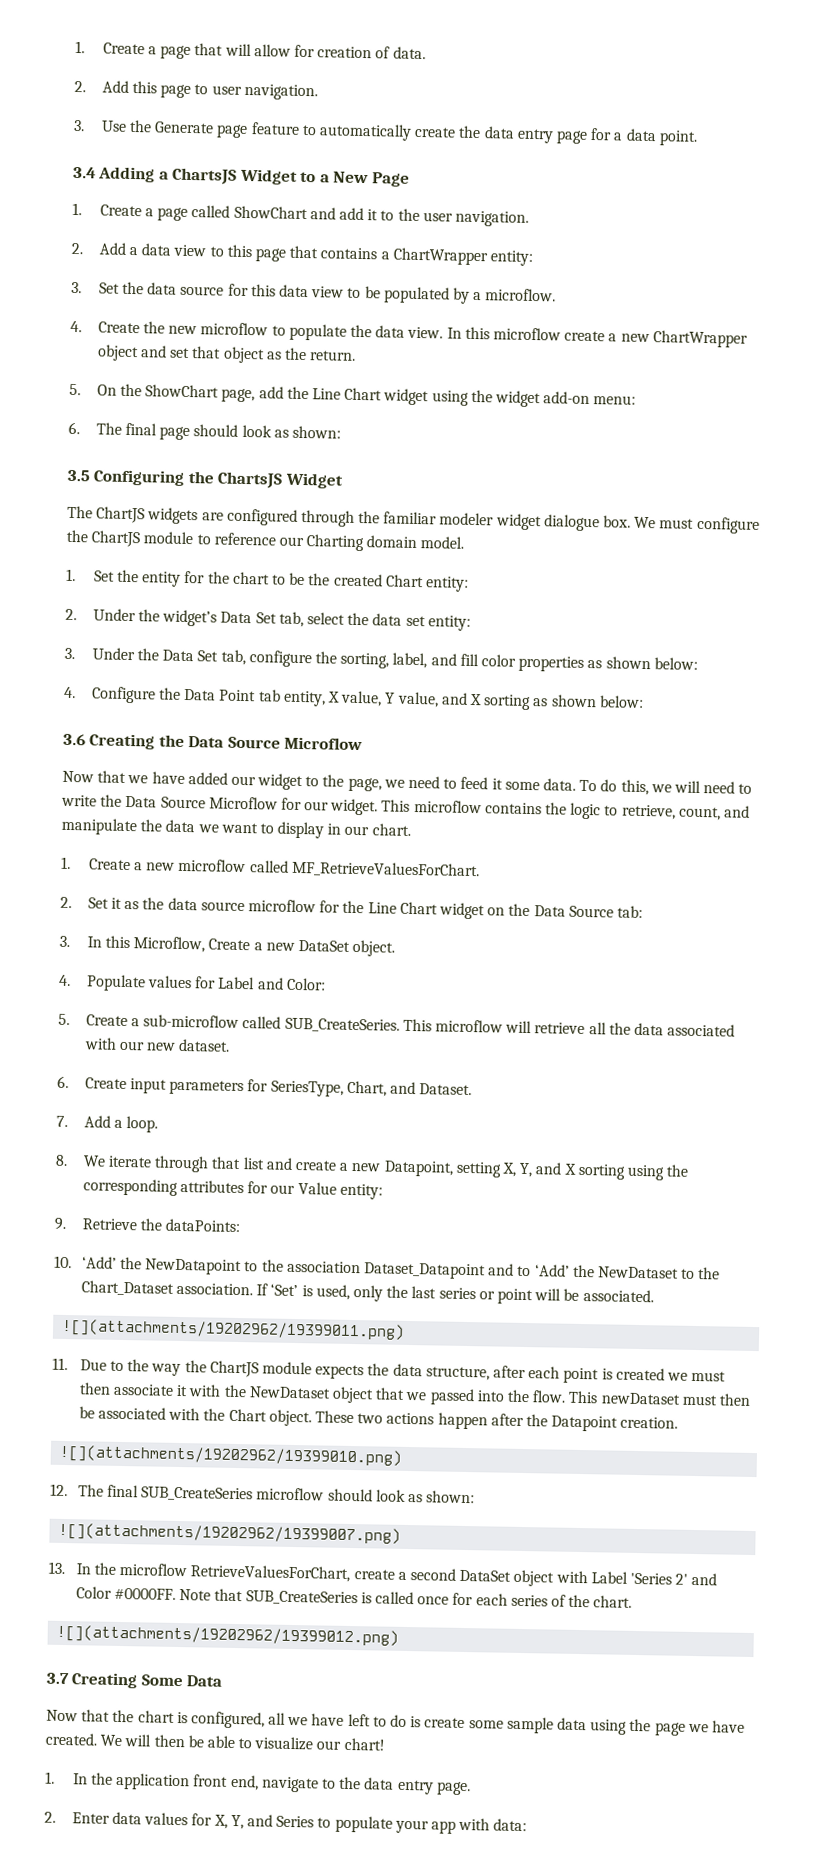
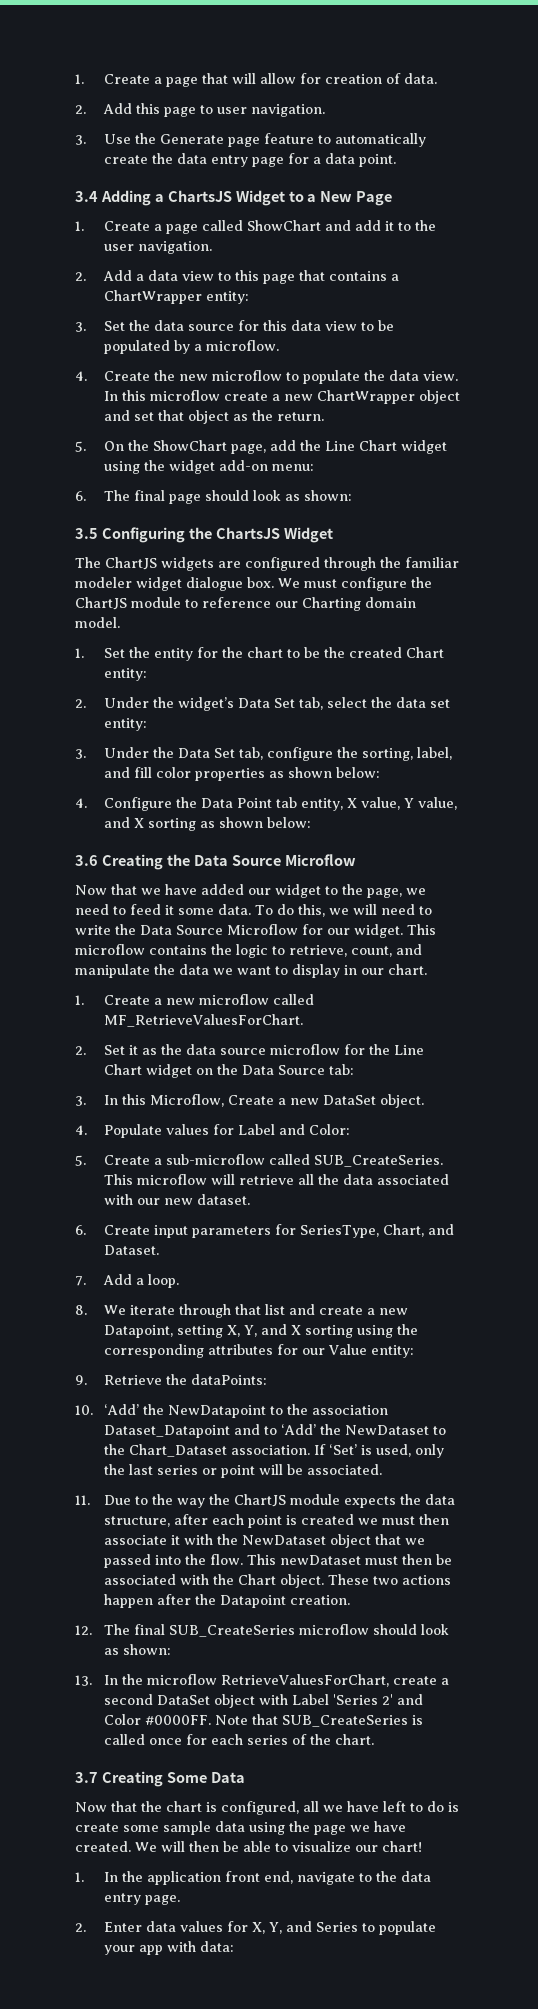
[61,1318,406,1341] // ![](attachments/19202962/19399011.png) -> (382, 1469) none
[59,1444,403,1467] // ![](attachments/19202962/19399010.png) -> (350, 1600) none
[58,1522,402,1545] // ![](attachments/19202962/19399007.png) -> (171, 1649) none
[56,1624,400,1647] // ![](attachments/19202962/19399012.png) -> (374, 1739) none

